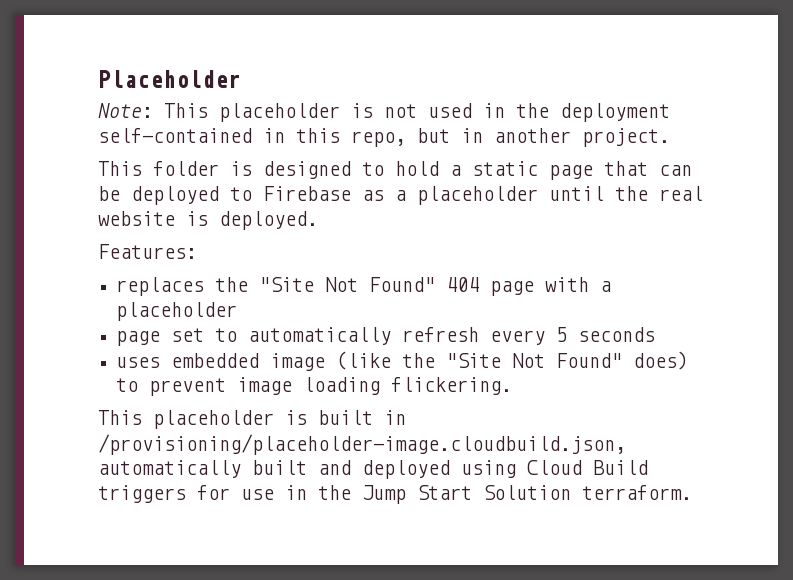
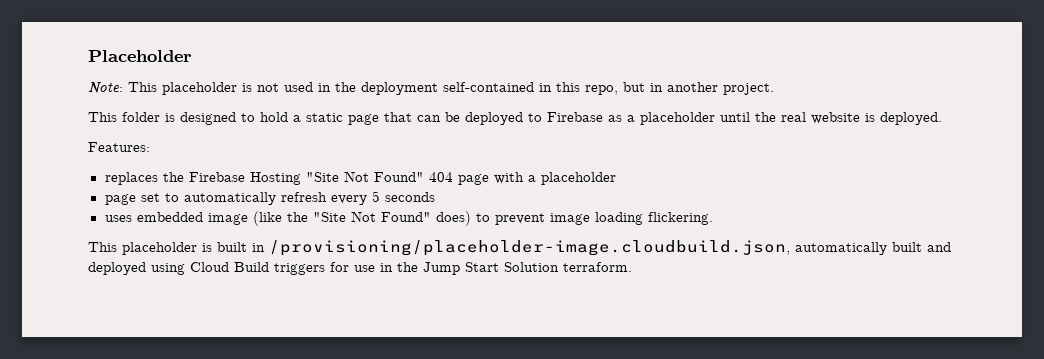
(249, 284) none -> [188,172,301,185] Firebase Hosting

